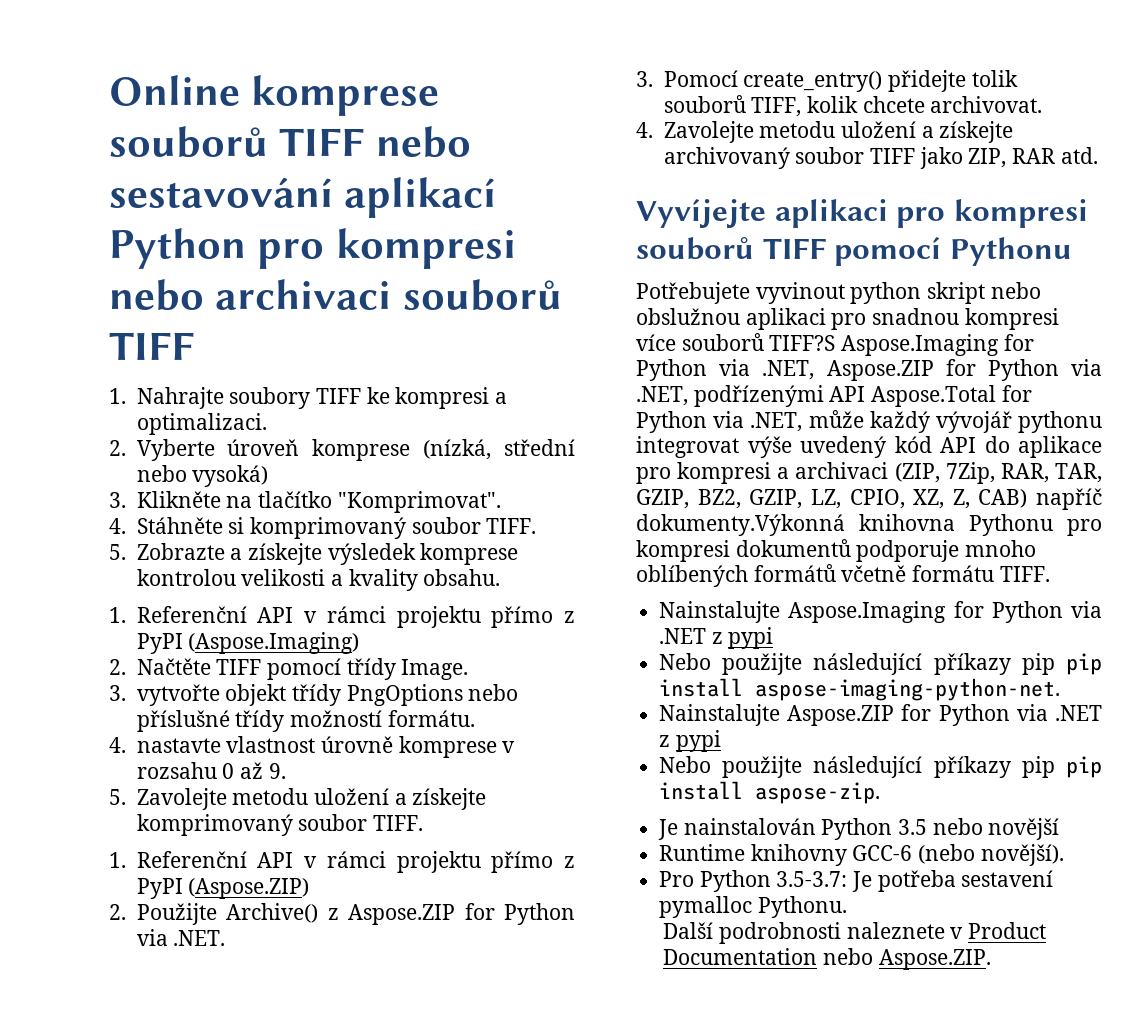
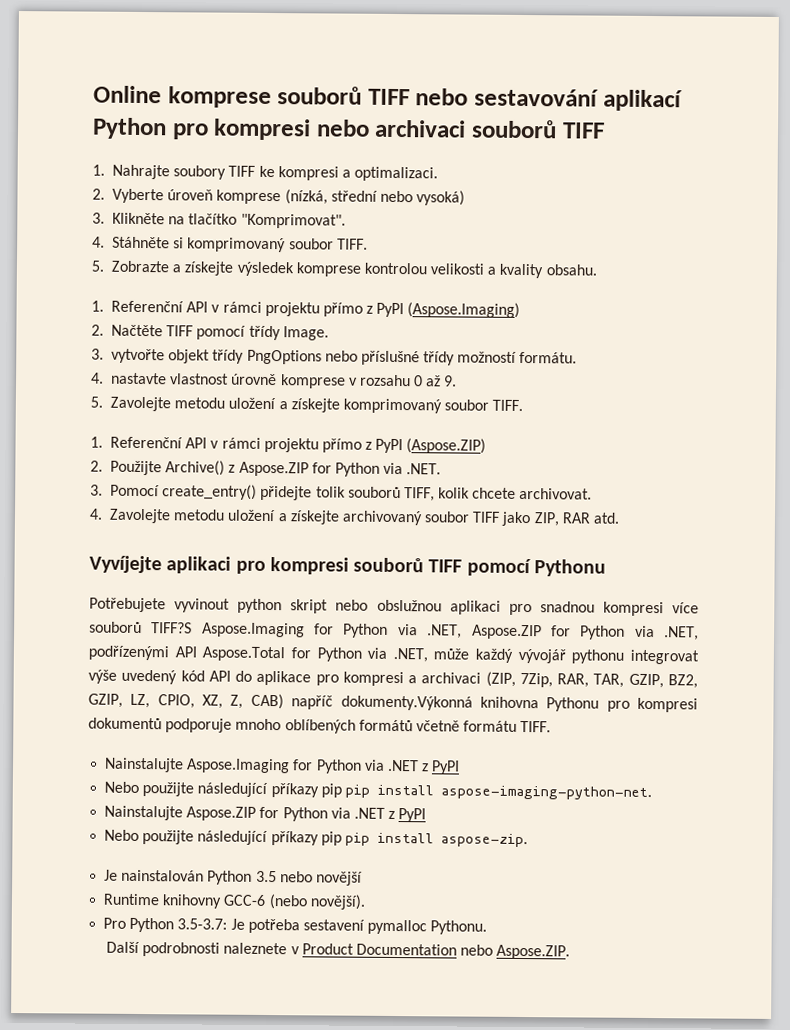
[728,627,774,649] pypi -> [431,760,461,775] PyPI
[675,730,721,752] pypi -> [398,808,427,823] PyPI

